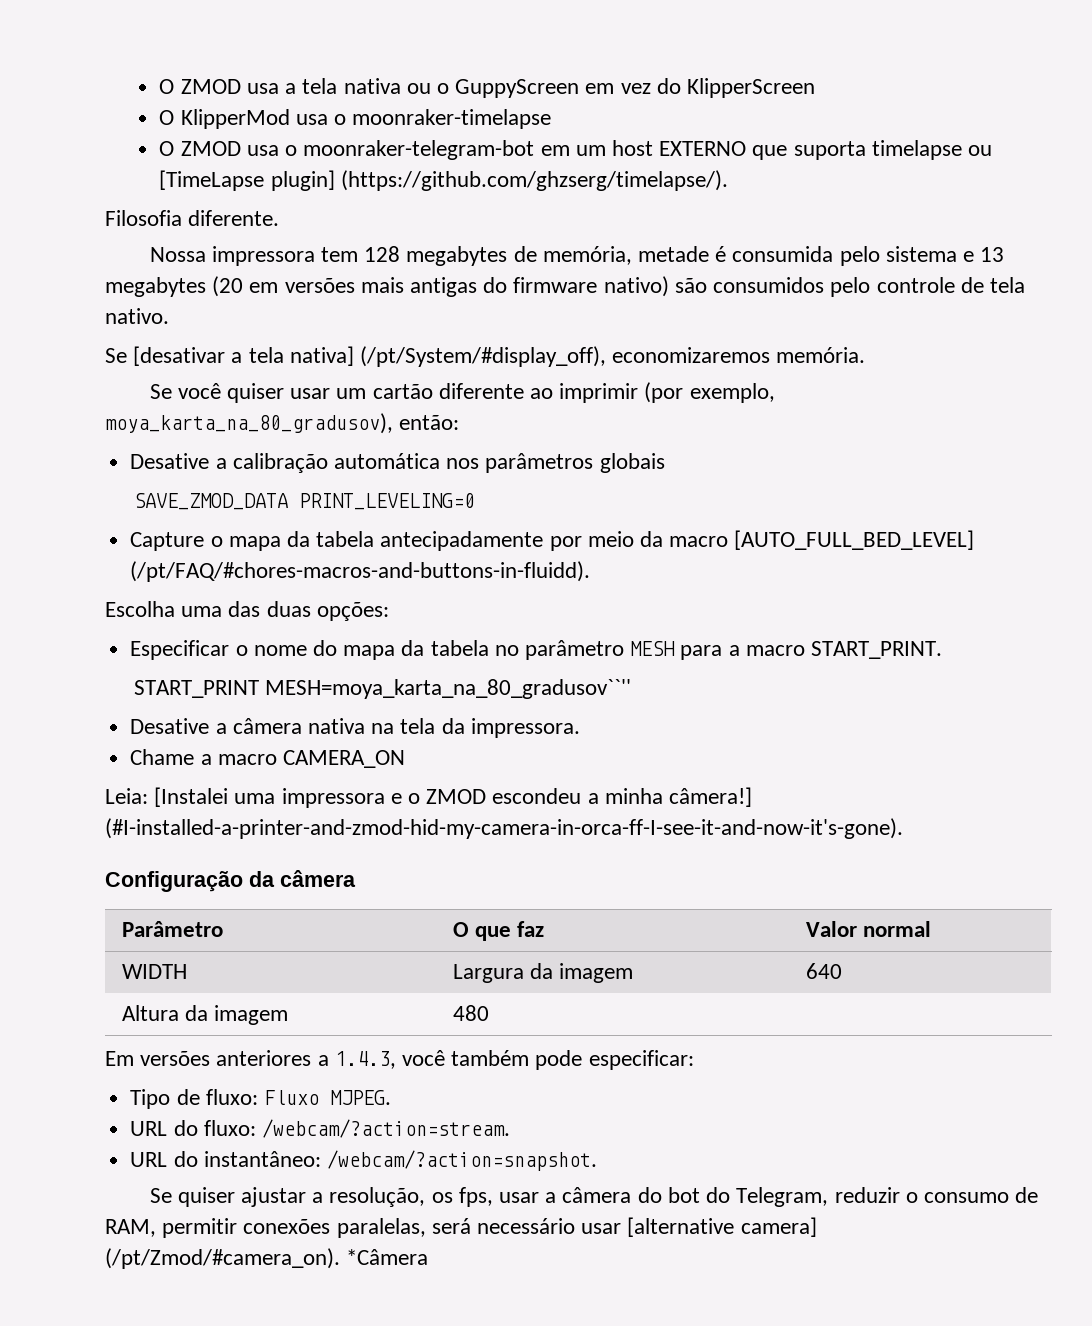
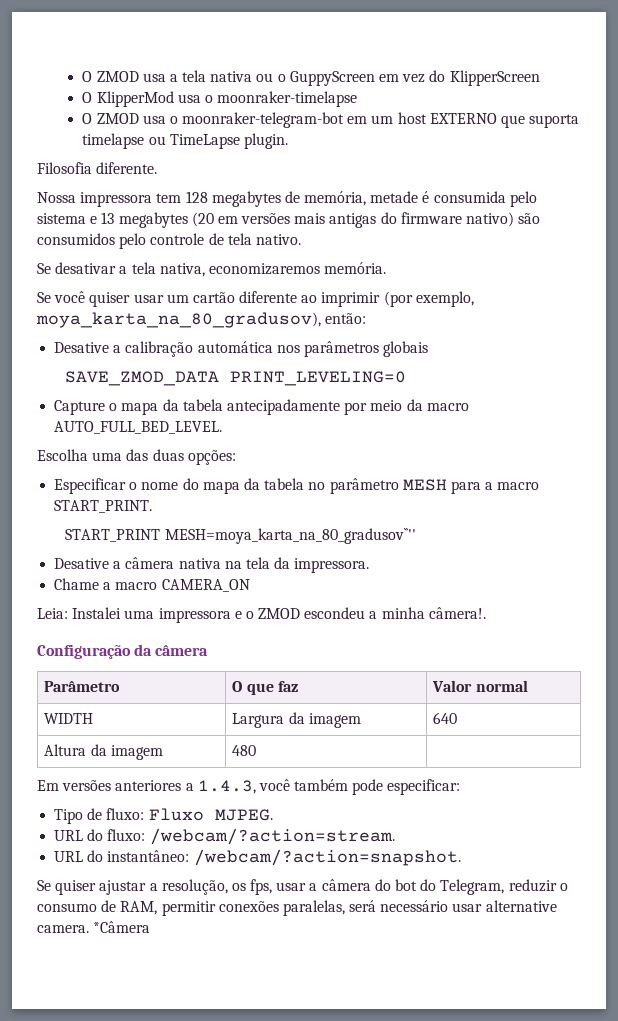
[159,170,728,191] [TimeLapse plugin] (https://github.com/ghzserg/timelapse/). -> [169,133,288,149] TimeLapse plugin.
[133,346,607,367] [desativar a tela nativa] (/pt/System/#display_off), -> [55,262,205,277] desativar a tela nativa,
[734,530,975,550] [130,561,591,582] [AUTO_FULL_BED_LEVEL] (/pt/FAQ/#chores-macros-and-buttons-in-fluidd). -> [54,421,223,434] AUTO_FULL_BED_LEVEL.
[154,787,229,807] [Instalei -> [72,607,122,619] Instalei
[669,787,753,807] [105,818,903,839] câmera!] (#I-installed-a-printer-and-zmod-hid-my-camera-in-orca-ff-I-see-it-and-now-it's-gone). -> [428,607,486,619] câmera!.
[627,1217,817,1237] [105,1248,340,1269] [alternative camera] (/pt/Zmod/#camera_on). -> [485,900,557,912] [37,925,89,933] alternative camera.

